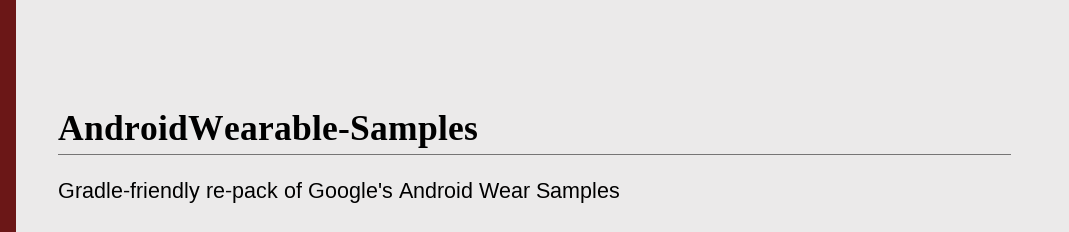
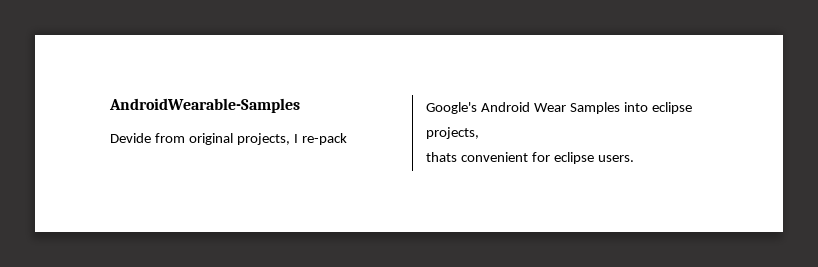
[58,182,620,203] Gradle-friendly re-pack of Google's Android Wear Samples -> [110,133,347,145] [426,102,692,114] [426,127,479,139] [426,152,634,164] Devide from original projects, I re-pack Google's Android Wear Samples into eclipse projects, // thats convenient for eclipse users.

